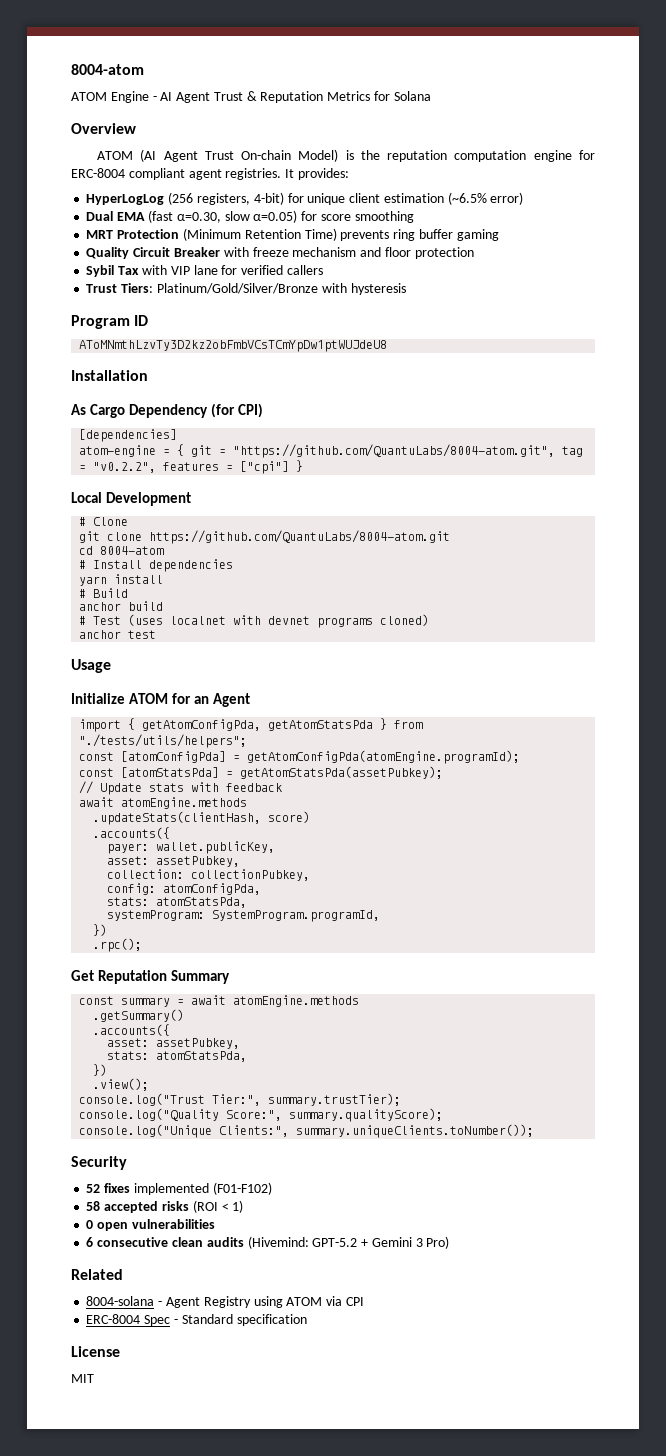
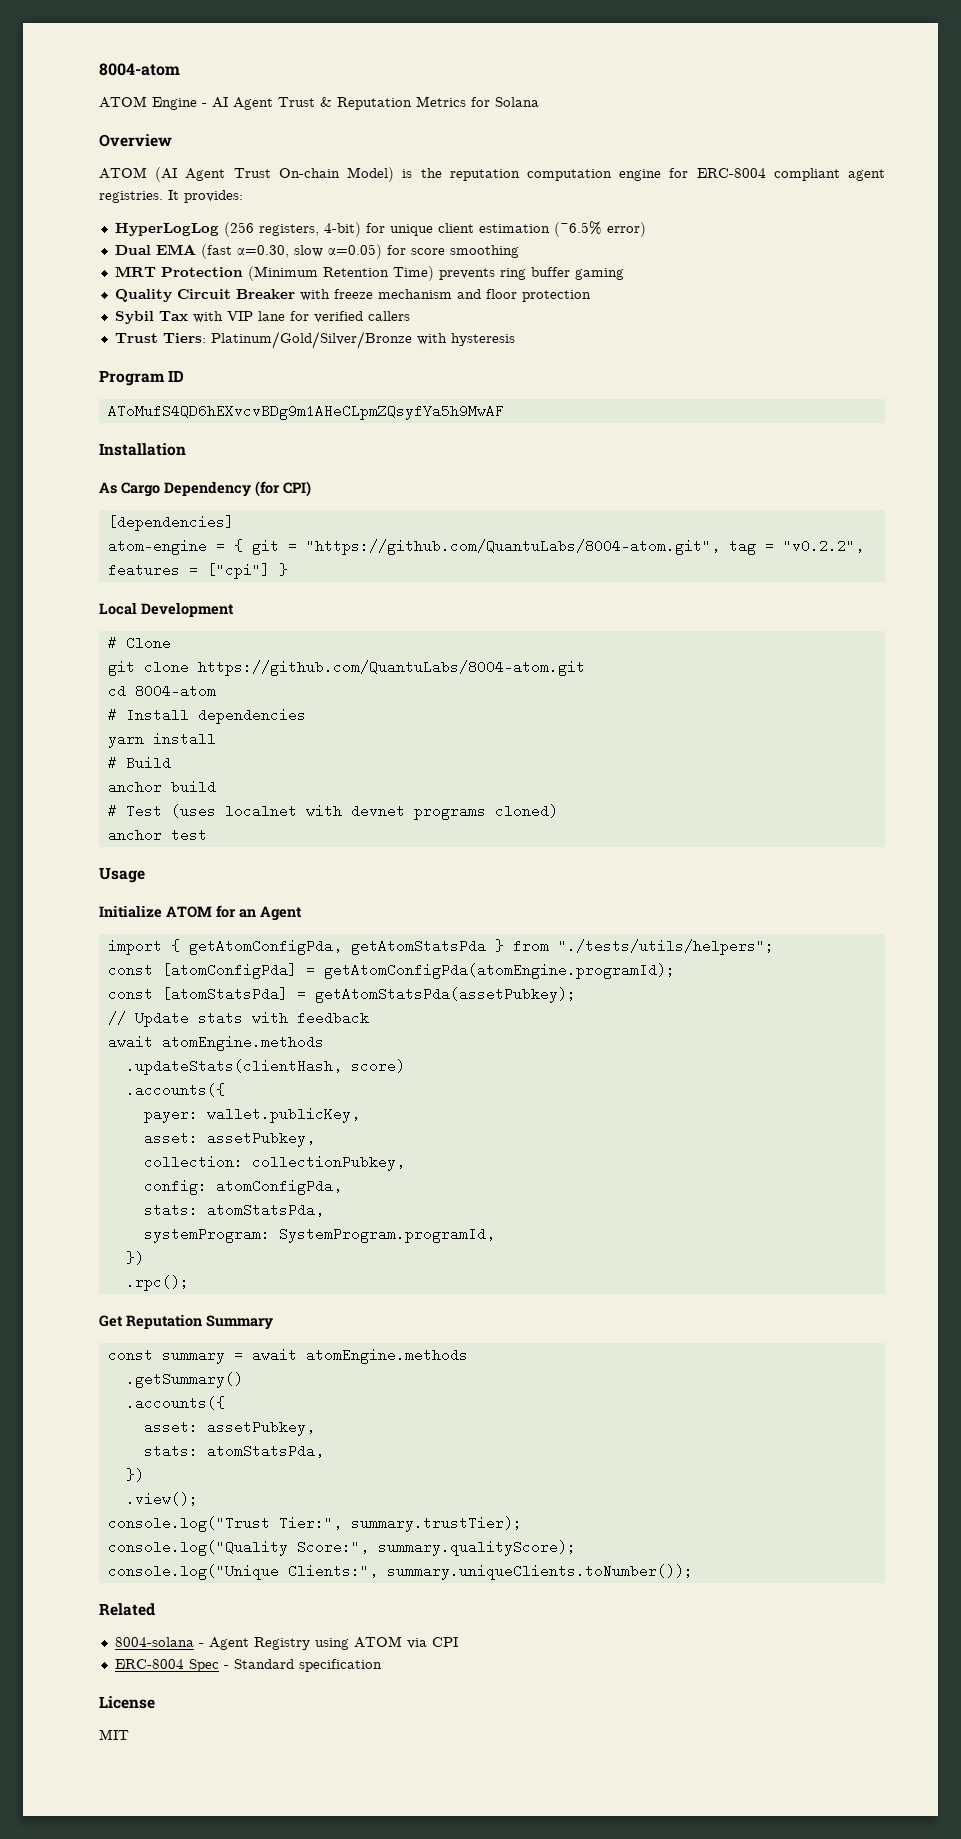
[79,340,388,352] AToMNmthLzvTy3D2kz2obFmbVCsTCmYpDw1ptWUJdeU8 -> [107,404,504,420] AToMufS4QD6hEXvcvBDg9m1AHeCLpmZQsyfYa5h9MwAF
[71,1156,127,1170] [86,1182,272,1195] [86,1200,244,1213] [86,1219,215,1231] [86,1236,450,1249] // Security // 52 fixes implemented (F01-F102) // 58 accepted risks (ROI < 1) // 0 open vulnerabilities // 6 consecutive clean audits (Hivemind: GPT-5.2 + Gemini 3 Pro) -> (693, 1572) none

